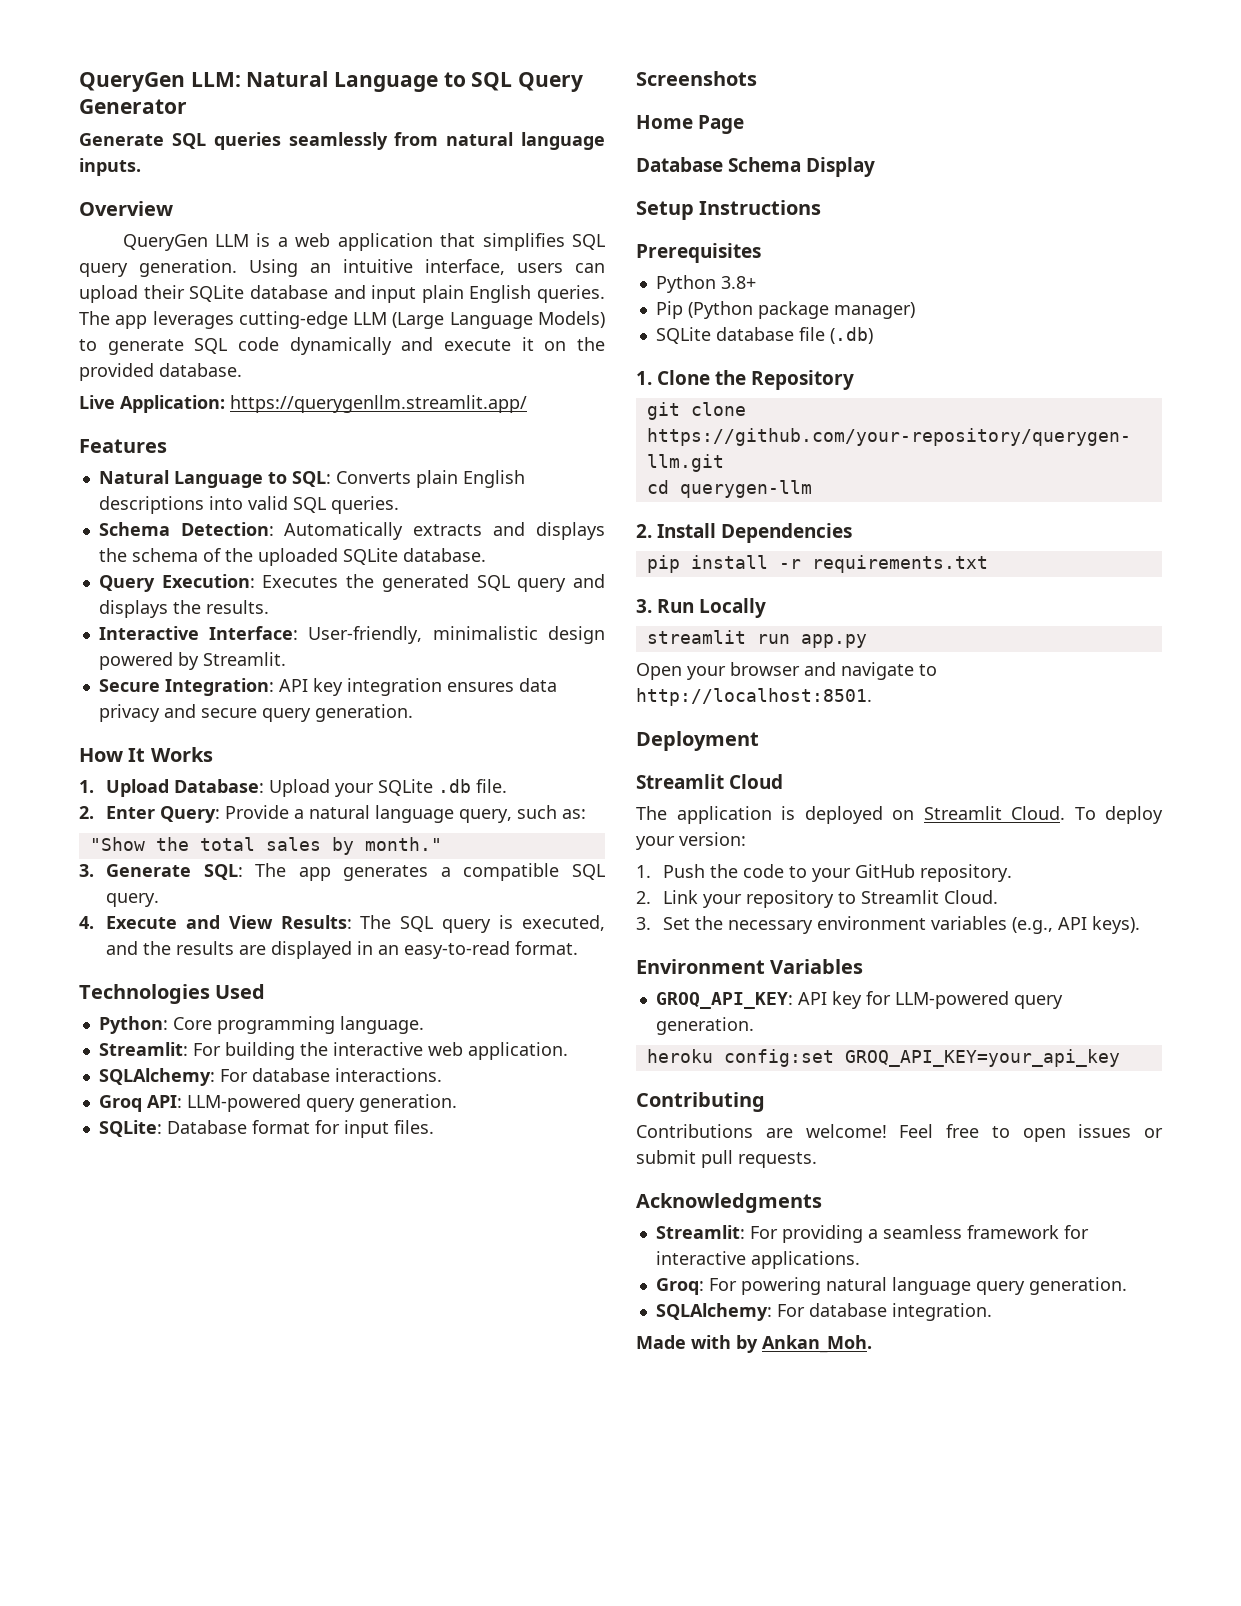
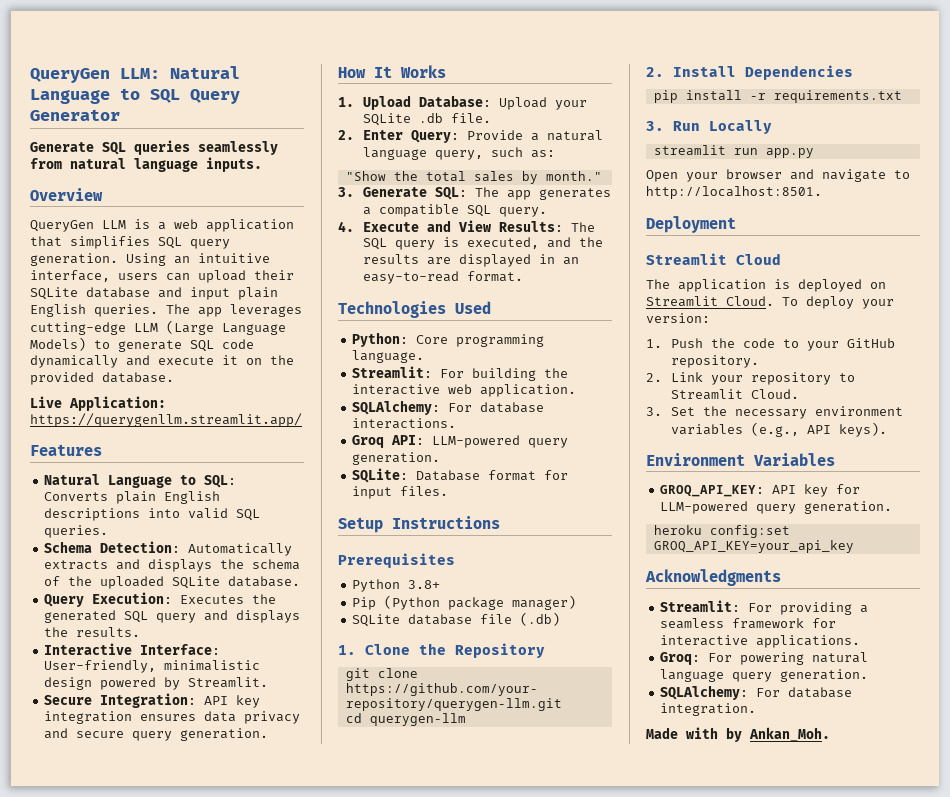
[636,71,757,86] [636,115,745,134] [636,157,876,177] // Screenshots // Home Page // Database Schema Display -> (449, 491) none
[636,1092,765,1112] [636,1124,1163,1142] [636,1150,817,1168] // Contributing // Contributions are welcome! Feel free to open issues or submit pull requests. -> (854, 546) none

